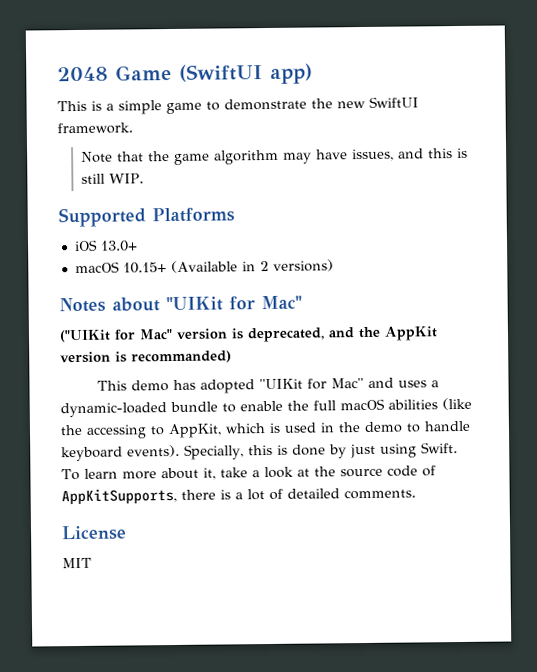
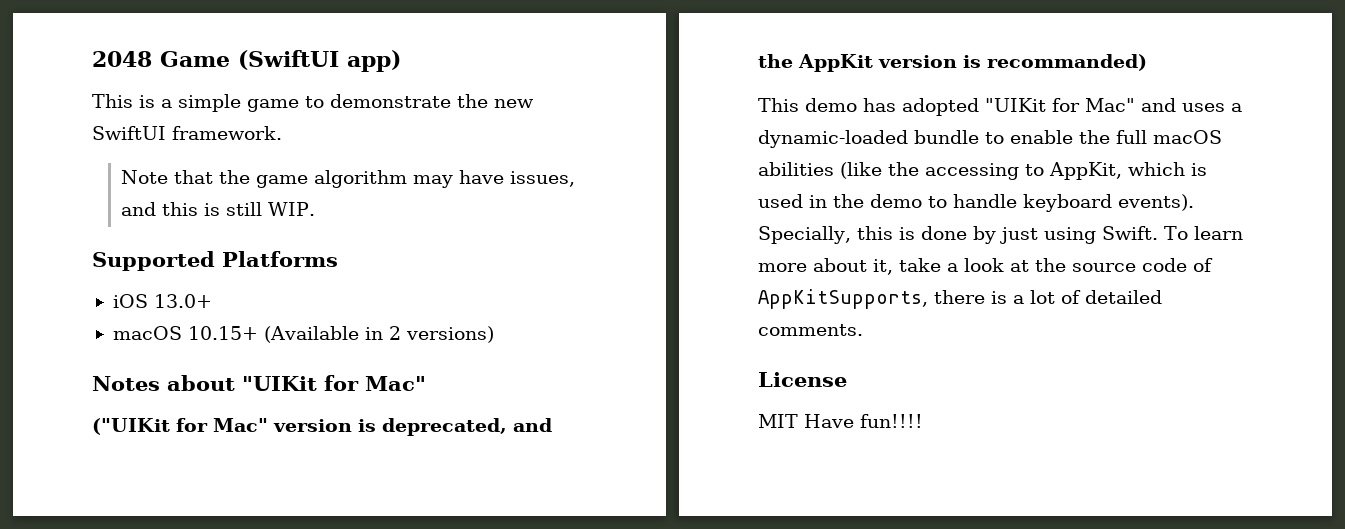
(92, 563) none -> [804,414,923,428] Have fun!!!!

